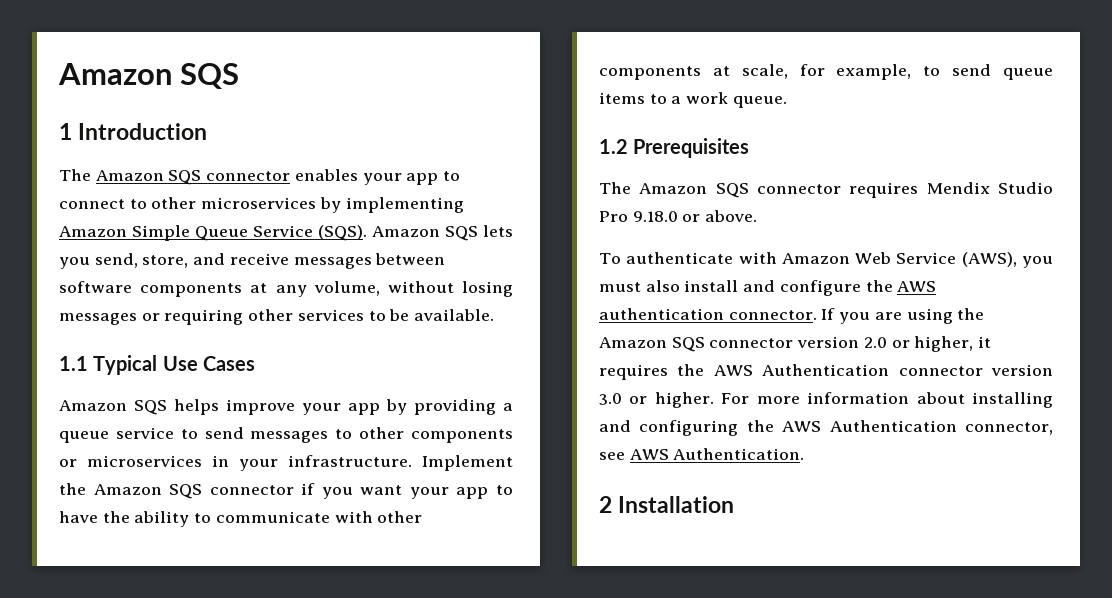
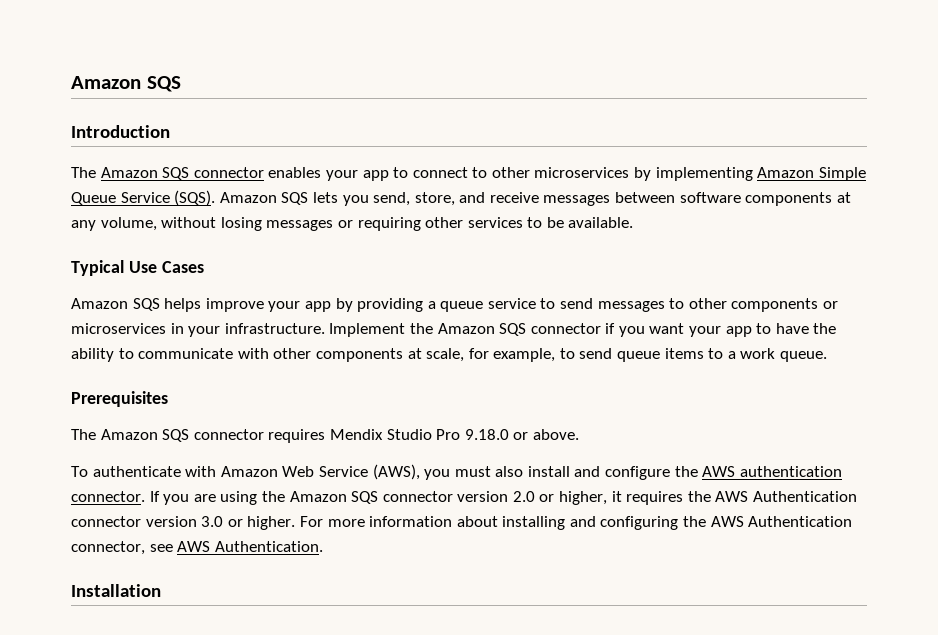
[59,123,72,140] 1 -> (181, 84) none
[59,356,88,371] 1.1 -> (634, 222) none
[599,139,628,154] 1.2 -> (828, 356) none
[599,496,612,513] 2 -> (323, 546) none

